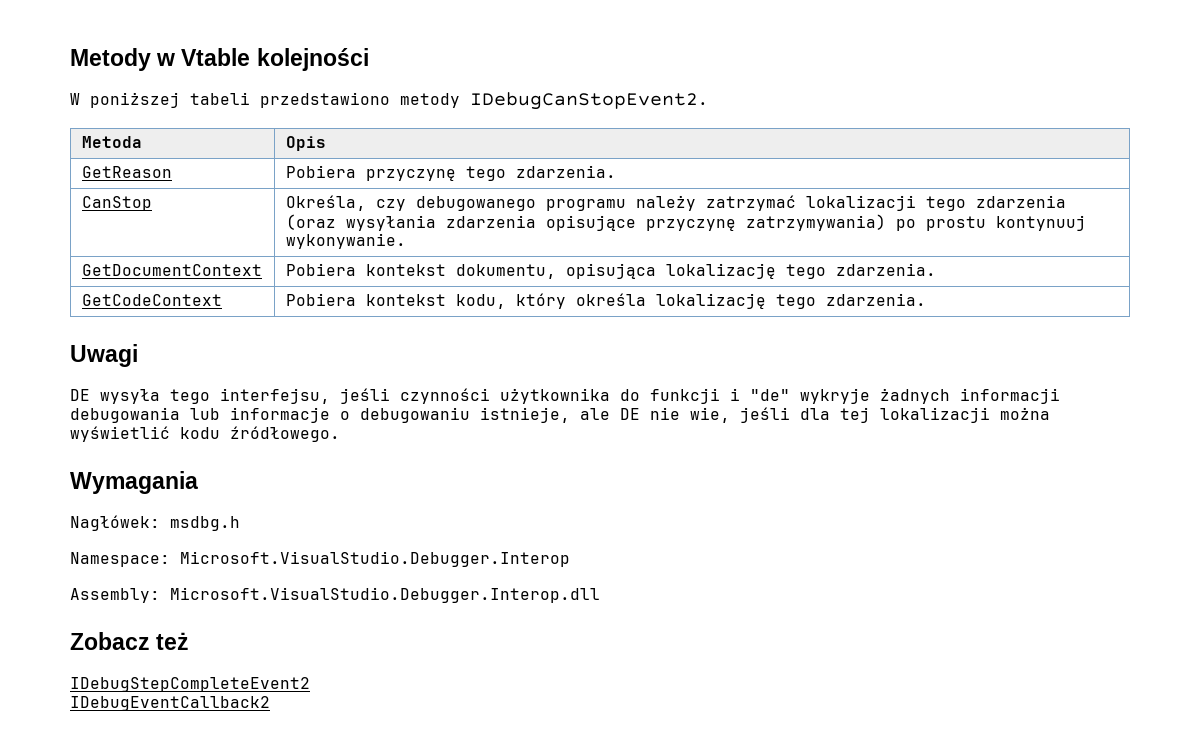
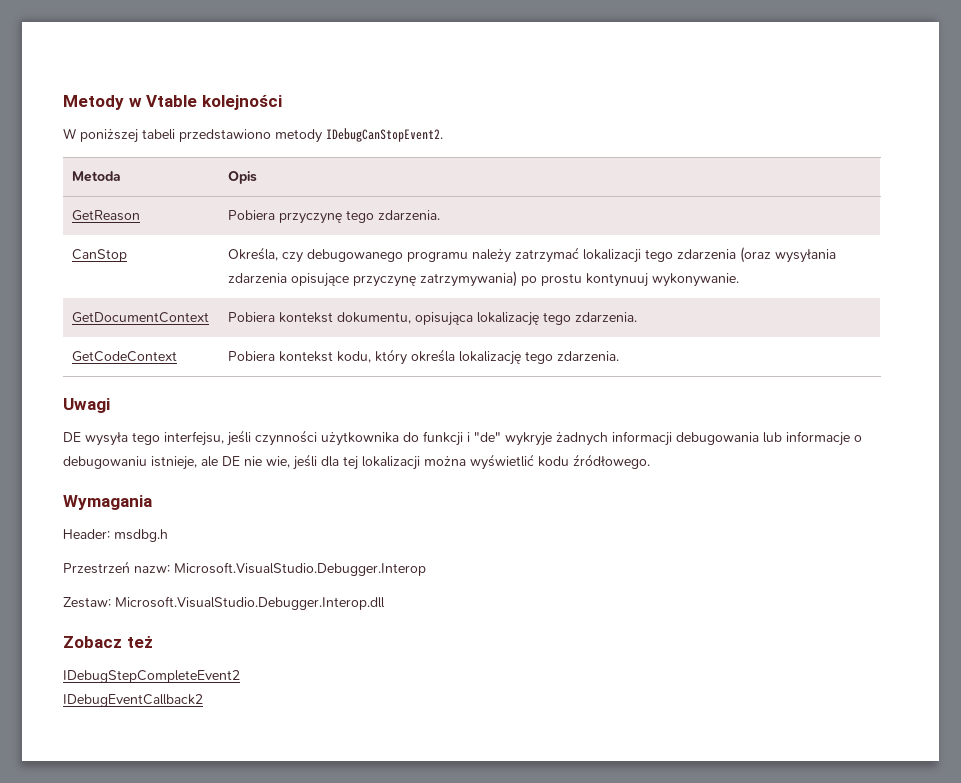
[70,515,160,531] Nagłówek: -> [63,529,110,539] Header:
[70,552,170,567] Namespace: -> [63,561,170,574] Przestrzeń nazw:
[70,588,160,603] Assembly: -> [63,597,111,608] Zestaw:

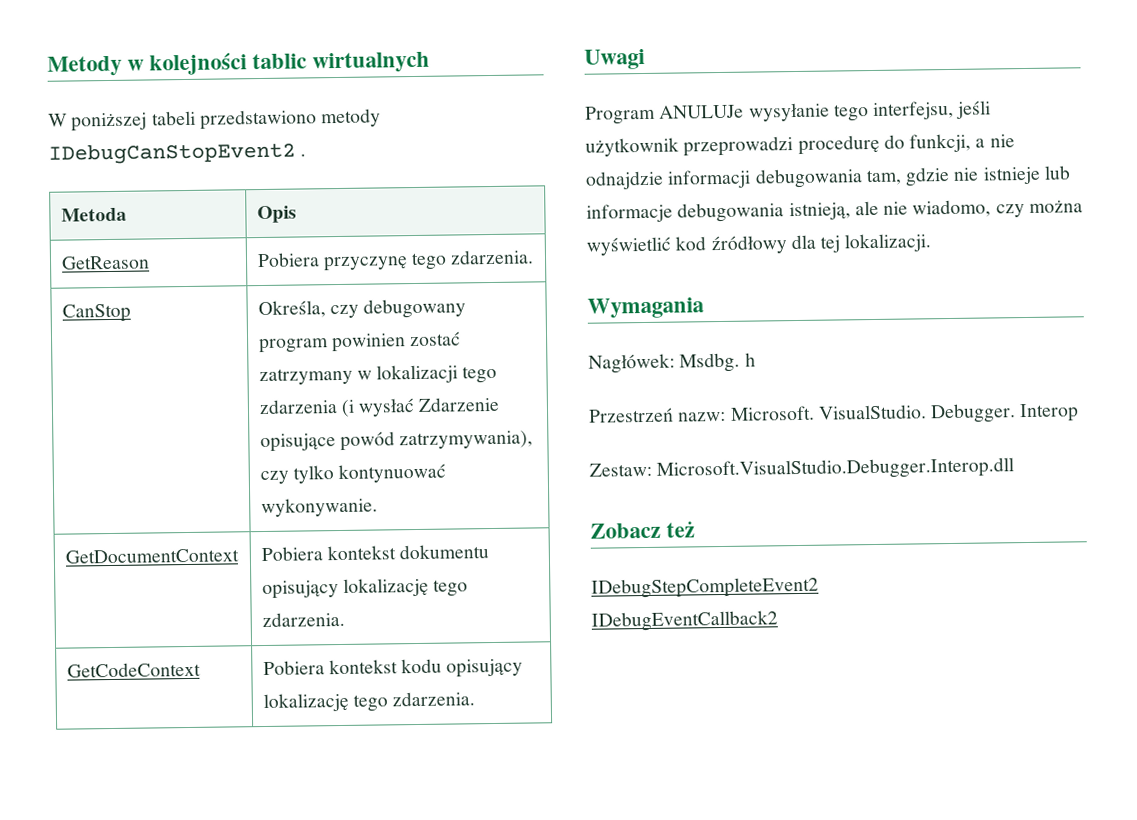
[146,95,198,107] Vtable -> (145, 65) none
(282, 102) none -> [252,51,431,74] tablic wirtualnych
[326,128,443,142] IDebugCanStopEvent2. -> [48,141,307,165] IDebugCanStopEvent2 .
[307,247,837,263] [228,271,649,287] debugowanego programu należy zatrzymać lokalizacji tego zdarzenia (oraz wysyłania zdarzenia opisujące przyczynę zatrzymywania) po prostu kontynuuj -> [363,298,467,319] [258,331,462,354] [258,364,498,386] [258,396,501,417] [259,430,534,453] [259,463,447,485] debugowany program powinien zostać zatrzymany w lokalizacji tego zdarzenia (i wysłać Zdarzenie opisujące powód zatrzymywania), czy tylko kontynuować
[337,312,474,326] dokumentu, opisująca -> [399,544,490,560] [261,580,339,600] dokumentu opisujący
[337,349,456,365] kodu, który określa -> [401,658,524,678] kodu opisujący
[63,430,862,446] [63,454,650,470] [63,495,152,510] [63,529,168,542] [63,561,426,576] DE wysyła tego interfejsu, jeśli czynności użytkownika do funkcji i "de" wykryje żadnych informacji debugowania lub informacje o debugowaniu istnieje, ale DE nie wie, jeśli dla tej lokalizacji można wyświetlić kodu źródłowego. // Wymagania // Header: msdbg.h // Przestrzeń nazw: Microsoft.VisualStudio.Debugger.Interop -> [585,100,992,125] [585,133,1015,157] [585,165,1071,190] [586,199,1083,223] [586,233,932,256] [587,297,704,319] [588,352,756,374] [588,403,1080,424] Program ANULUJe wysyłanie tego interfejsu, jeśli użytkownik przeprowadzi procedurę do funkcji, a nie odnajdzie informacji debugowania tam, gdzie nie istnieje lub informacje debugowania istnieją, ale nie wiadomo, czy można wyświetlić kod źródłowy dla tej lokalizacji. // Wymagania // Nagłówek: Msdbg. h // Przestrzeń nazw: Microsoft. VisualStudio. Debugger. Interop

